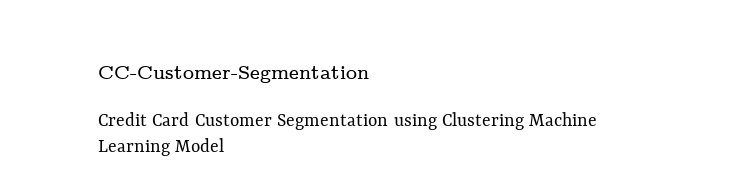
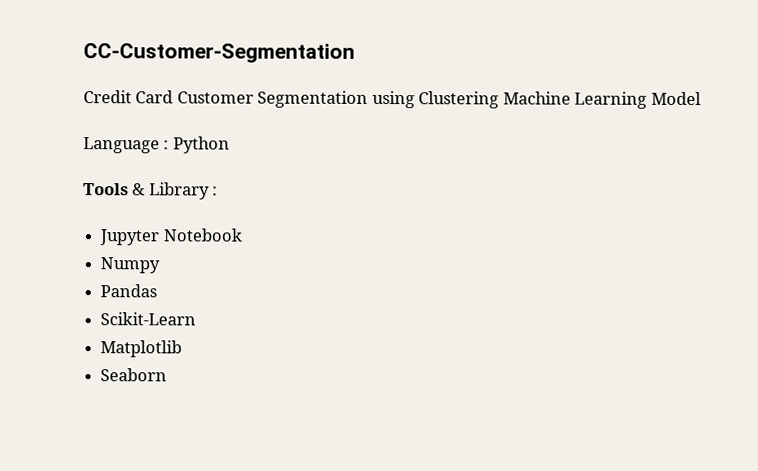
(225, 145) none -> [83,136,230,154] [83,182,219,200] [99,228,243,246] [100,257,161,274] [100,284,158,298] [100,312,197,326] [100,340,183,358] [100,368,168,382] // Language : Python // Tools & Library : // Jupyter Notebook // Numpy // Pandas // Scikit-Learn // Matplotlib // Seaborn

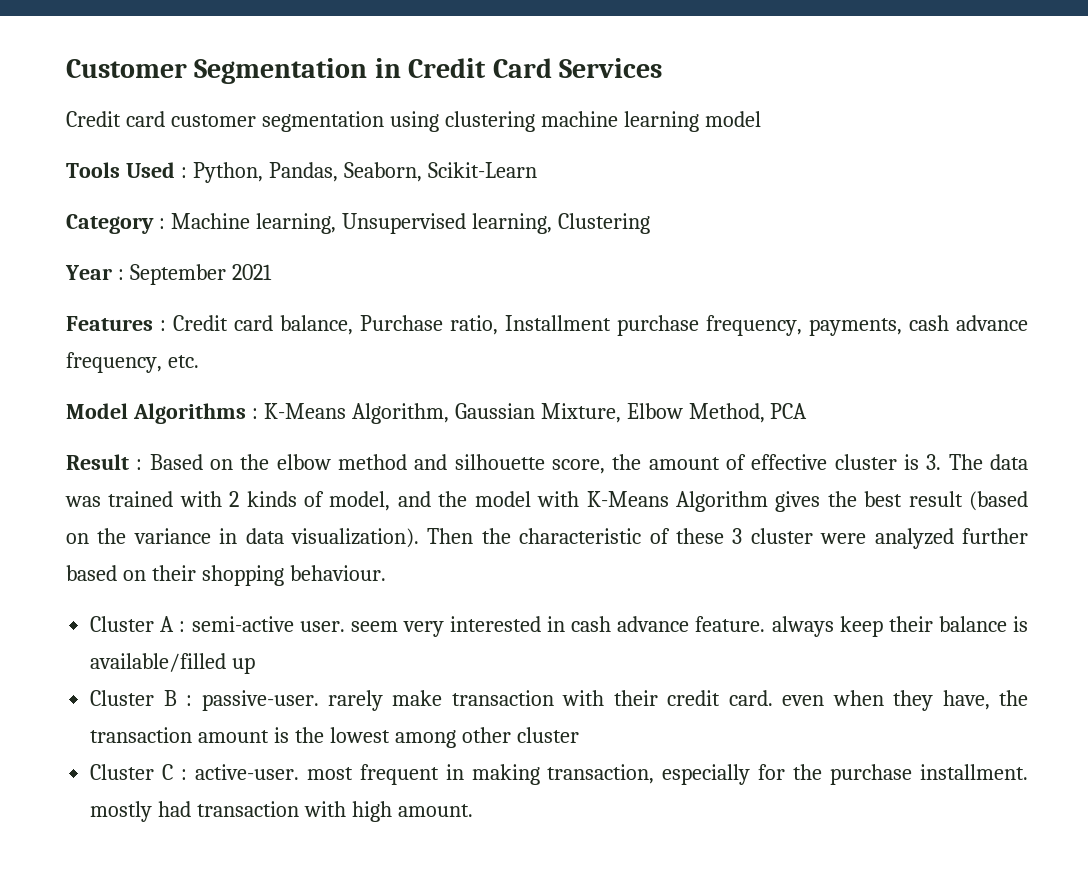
[83,43,355,63] [83,90,701,109] [83,136,230,154] CC-Customer-Segmentation // Credit Card Customer Segmentation using Clustering Machine Learning Model // Language : Python -> [66,58,663,84] [66,111,761,132] Customer Segmentation in Credit Card Services // Credit card customer segmentation using clustering machine learning model
[132,182,219,200] [99,228,243,246] [100,257,161,274] [100,284,158,298] [100,312,197,326] [100,340,183,358] [100,368,168,382] & Library : // Jupyter Notebook // Numpy // Pandas // Scikit-Learn // Matplotlib // Seaborn -> [125,162,537,183] [66,213,650,234] [65,264,272,285] [66,315,1028,336] [66,352,199,373] [66,403,808,424] [66,454,1029,474] [65,491,1028,512] [66,528,1028,549] [66,565,386,586] [90,616,1028,637] [90,653,256,674] [90,690,1029,711] [90,727,579,748] [90,764,1028,785] [90,801,473,822] Used : Python, Pandas, Seaborn, Scikit-Learn // Category : Machine learning, Unsupervised learning, Clustering // Year : September 2021 // Features : Credit card balance, Purchase ratio, Installment purchase frequency, payments, cash advance frequency, etc. // Model Algorithms : K-Means Algorithm, Gaussian Mixture, Elbow Method, PCA // Result : Based on the elbow method and silhouette score, the amount of effective cluster is 3. The data was trained with 2 kinds of model, and the model with K-Means Algorithm gives the best result (based on the variance in data visualization). Then the characteristic of these 3 cluster were analyzed further based on their shopping behaviour. // Cluster A : semi-active user. seem very interested in cash advance feature. always keep their balance is available/filled up // Cluster B : passive-user. rarely make transaction with their credit card. even when they have, the transaction amount is the lowest among other cluster // Cluster C : active-user. most frequent in making transaction, especially for the purchase installment. mostly had transaction with high amount.

